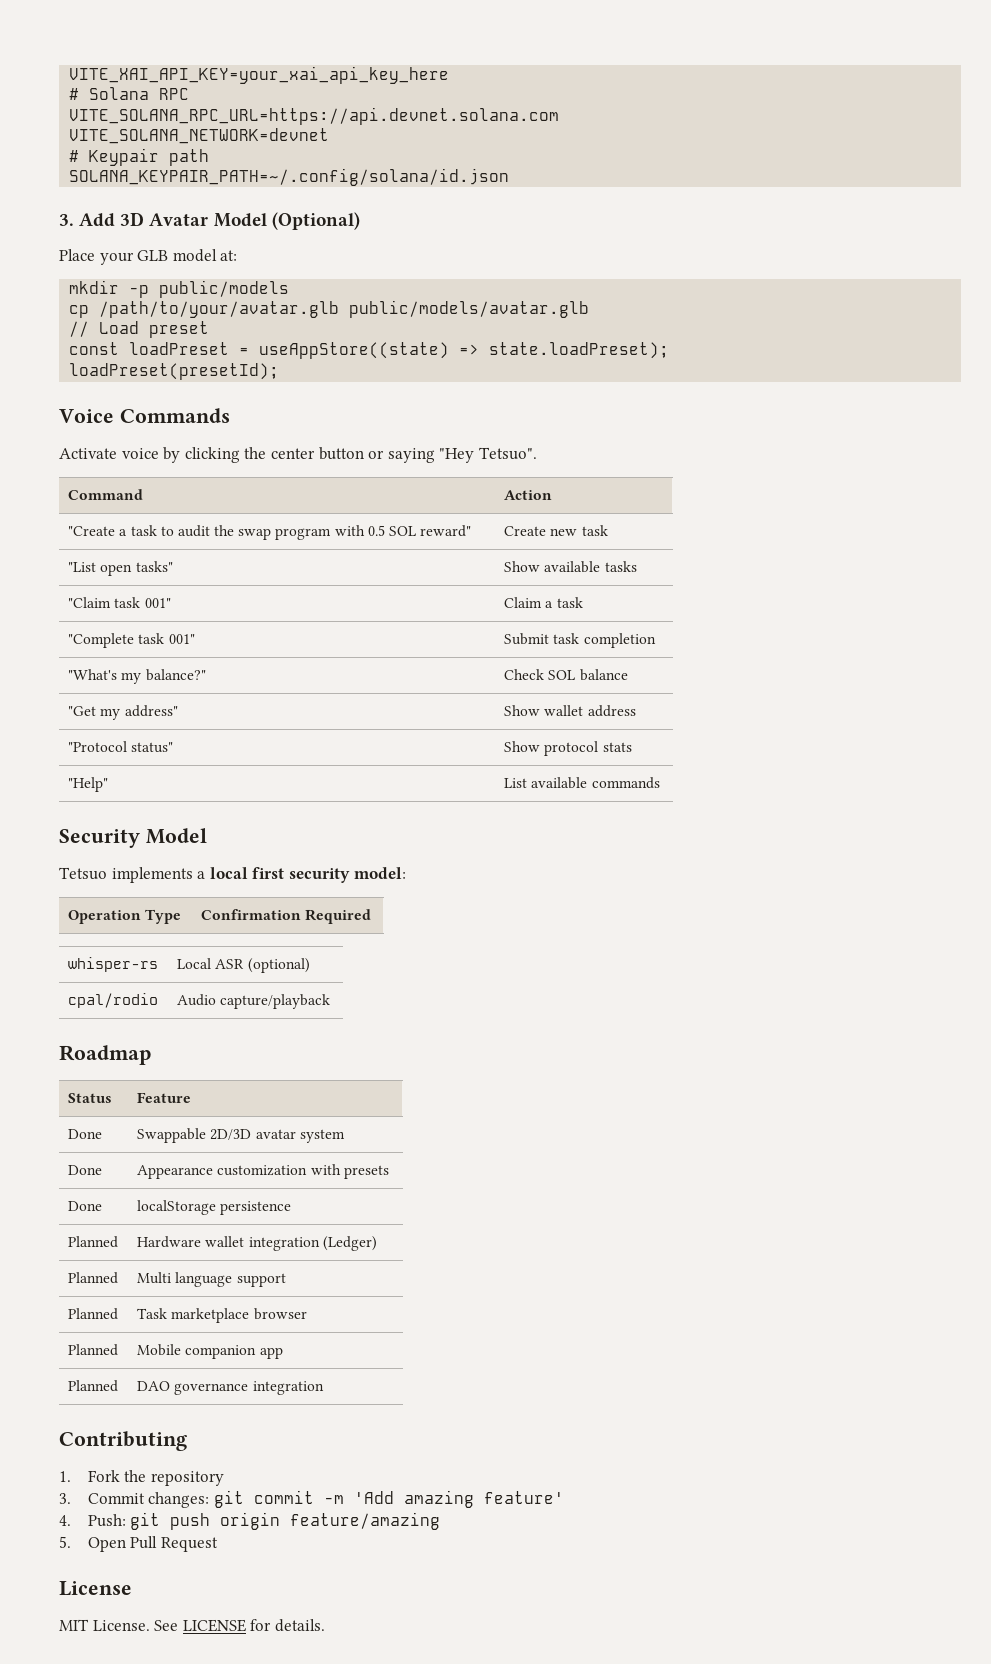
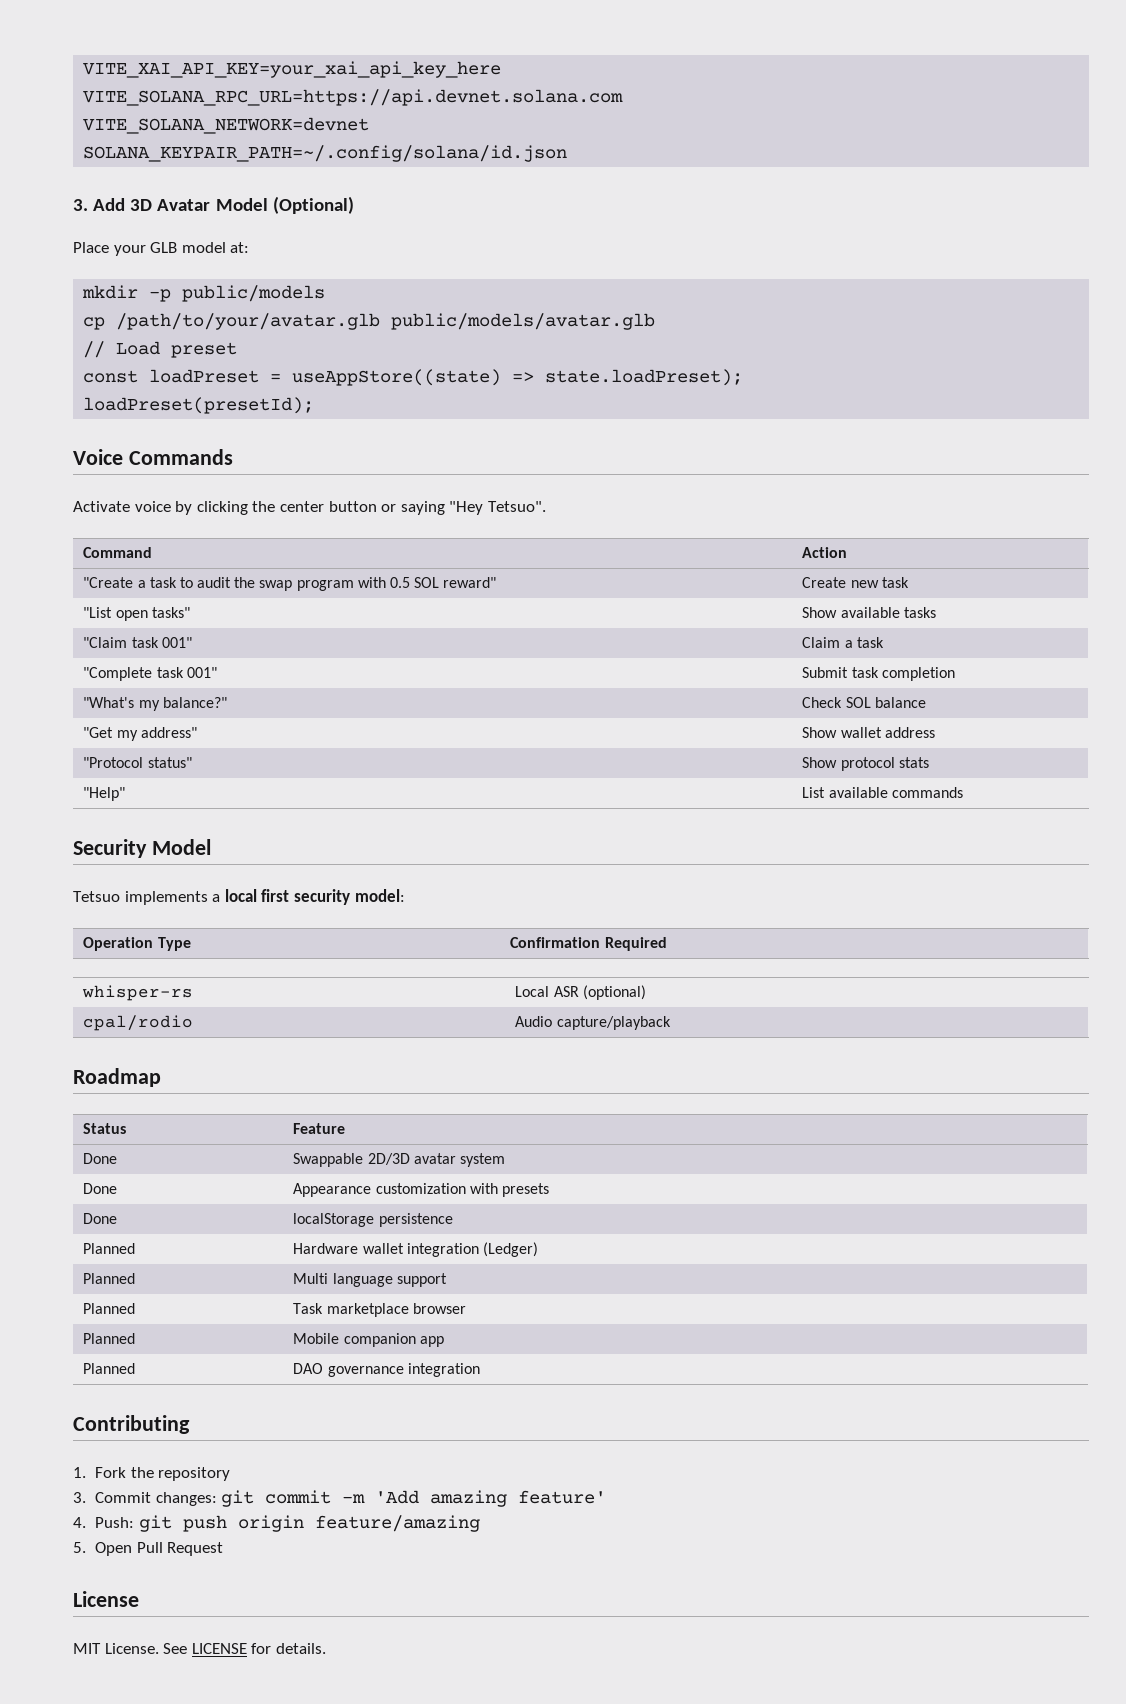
[69,87,190,100] // # Solana RPC -> (502, 69) none
[69,148,210,166] // # Keypair path -> (370, 125) none

